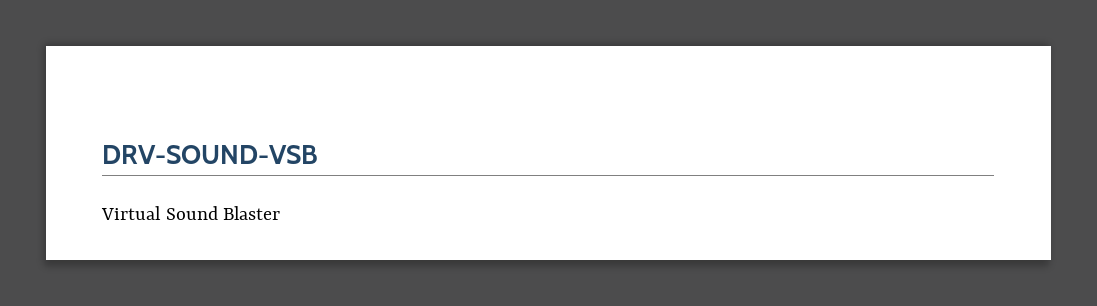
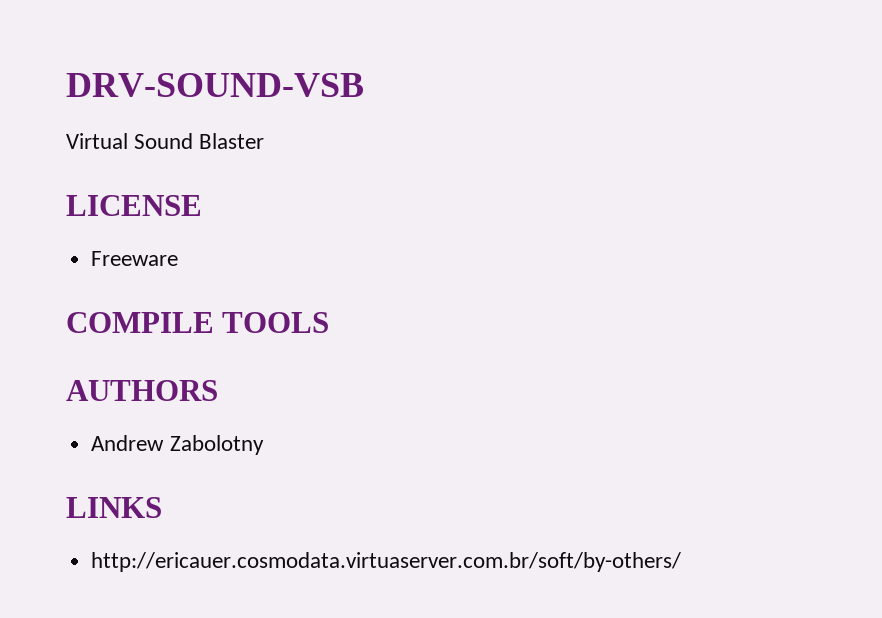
(281, 213) none -> [66,195,202,216] [91,251,179,266] [66,312,330,333] [66,380,218,401] [91,435,264,455] [66,497,162,518] [91,552,682,572] // LICENSE // Freeware // COMPILE TOOLS // AUTHORS // Andrew Zabolotny // LINKS // http://ericauer.cosmodata.virtuaserver.com.br/soft/by-others/

